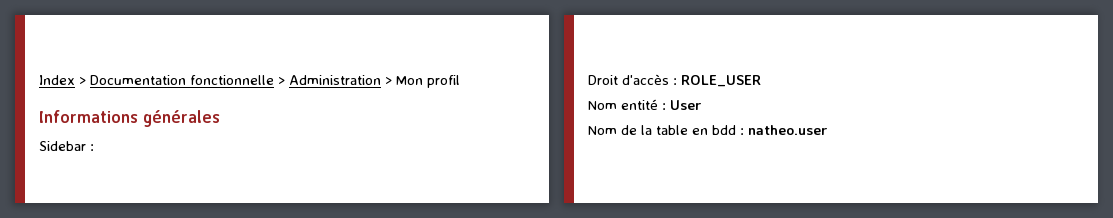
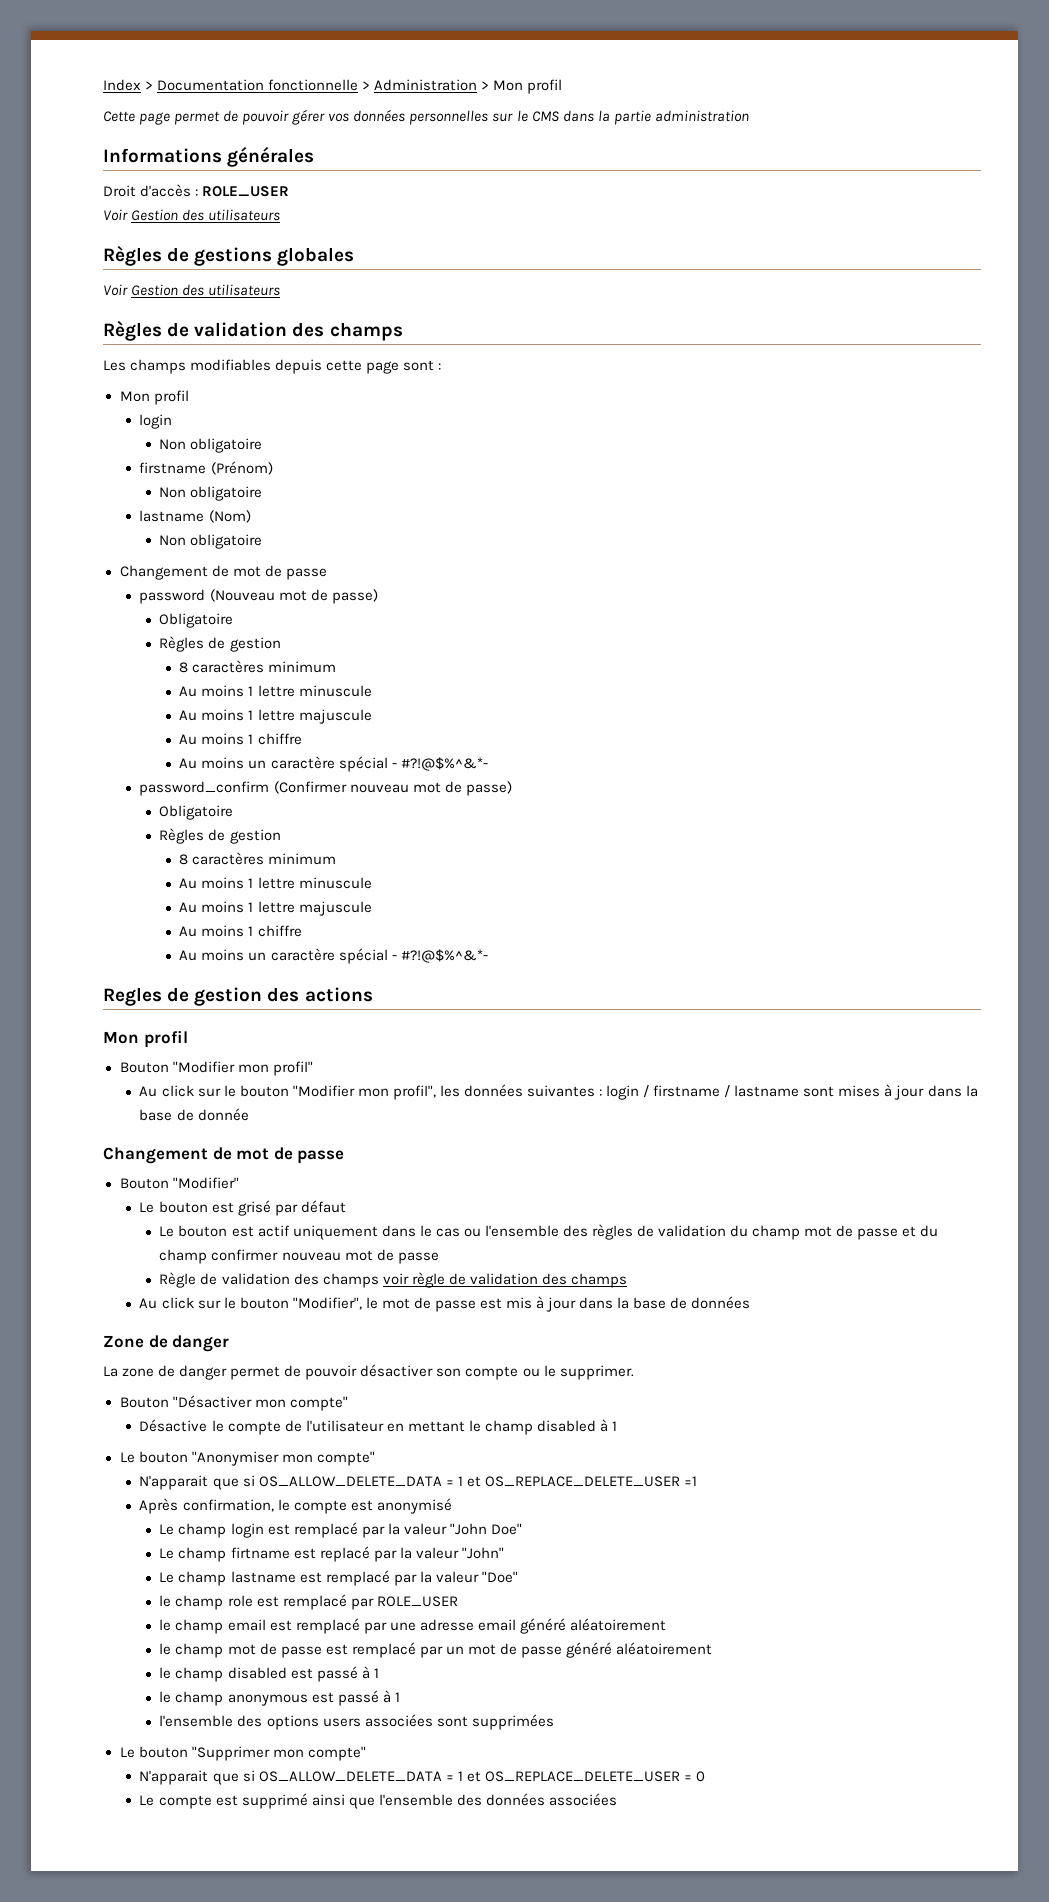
(460, 81) none -> [103,109,749,125] // Cette page permet de pouvoir gérer vos données personnelles sur le CMS dans la partie administration
[39,141,94,151] // Sidebar : -> (315, 157) none
[588,99,702,110] [588,125,828,135] Nom entité : User // Nom de la table en bdd : natheo.user -> [103,209,281,221] [103,245,355,266] [103,284,281,296] [103,320,403,341] [103,359,442,374] [119,390,189,405] [139,414,173,429] [159,438,263,453] [139,461,273,475] [159,486,263,501] [139,510,251,523] [159,534,263,549] [119,565,327,580] [139,589,378,604] [159,613,234,628] [159,636,281,652] [179,660,337,673] [179,685,372,697] [179,709,372,724] [179,733,302,745] [179,756,488,772] [139,781,512,796] [159,805,234,820] [159,828,281,844] [179,852,337,865] [179,877,372,889] [179,901,372,916] [179,925,302,937] [179,948,488,964] [103,987,373,1006] [103,1030,188,1048] [119,1061,313,1076] [139,1084,978,1100] [139,1108,249,1121] [103,1147,345,1164] [119,1177,239,1189] [139,1200,346,1216] [159,1224,939,1240] [159,1249,439,1264] [159,1272,627,1288] [139,1296,751,1312] [103,1335,230,1352] [103,1364,634,1380] [119,1395,348,1411] [139,1419,618,1435] [119,1451,375,1466] [139,1475,697,1490] [139,1498,452,1514] [159,1522,522,1538] [159,1546,504,1562] [159,1570,518,1586] [159,1594,458,1610] [159,1618,666,1634] [159,1642,713,1658] [159,1666,379,1682] [159,1690,400,1706] [159,1714,554,1730] [119,1746,366,1761] [139,1770,705,1785] [139,1793,617,1809] Voir Gestion des utilisateurs // Règles de gestions globales // Voir Gestion des utilisateurs // Règles de validation des champs // Les champs modifiables depuis cette page sont : // Mon profil // login // Non obligatoire // firstname (Prénom) // Non obligatoire // lastname (Nom) // Non obligatoire // Changement de mot de passe // password (Nouveau mot de passe) // Obligatoire // Règles de gestion // 8 caractères minimum // Au moins 1 lettre minuscule // Au moins 1 lettre majuscule // Au moins 1 chiffre // Au moins un caractère spécial - #?!@$%^&*- // password_confirm (Confirmer nouveau mot de passe) // Obligatoire // Règles de gestion // 8 caractères minimum // Au moins 1 lettre minuscule // Au moins 1 lettre majuscule // Au moins 1 chiffre // Au moins un caractère spécial - #?!@$%^&*- // Regles de gestion des actions // Mon profil // Bouton "Modifier mon profil" // Au click sur le bouton "Modifier mon profil", les données suivantes : login / firstname / lastname sont mises à jour dans la base de donnée // Changement de mot de passe // Bouton "Modifier" // Le bouton est grisé par défaut // Le bouton est actif uniquement dans le cas ou l'ensemble des règles de validation du champ mot de passe et du champ confirmer nouveau mot de passe // Règle de validation des champs voir règle de validation des champs // Au click sur le bouton "Modifier", le mot de passe est mis à jour dans la base de données // Zone de danger // La zone de danger permet de pouvoir désactiver son compte ou le supprimer. // Bouton "Désactiver mon compte" // Désactive le compte de l'utilisateur en mettant le champ disabled à 1 // Le bouton "Anonymiser mon compte" // N'apparait que si OS_ALLOW_DELETE_DATA = 1 et OS_REPLACE_DELETE_USER =1 // Après confirmation, le compte est anonymisé // Le champ login est remplacé par la valeur "John Doe" // Le champ firtname est replacé par la valeur "John" // Le champ lastname est remplacé par la valeur "Doe" // le champ role est remplacé par ROLE_USER // le champ email est remplacé par une adresse email généré aléatoirement // le champ mot de passe est remplacé par un mot de passe généré aléatoirement // le champ disabled est passé à 1 // le champ anonymous est passé à 1 // l'ensemble des options users associées sont supprimées // Le bouton "Supprimer mon compte" // N'apparait que si OS_ALLOW_DELETE_DATA = 1 et OS_REPLACE_DELETE_USER = 0 // Le compte est supprimé ainsi que l'ensemble des données associées

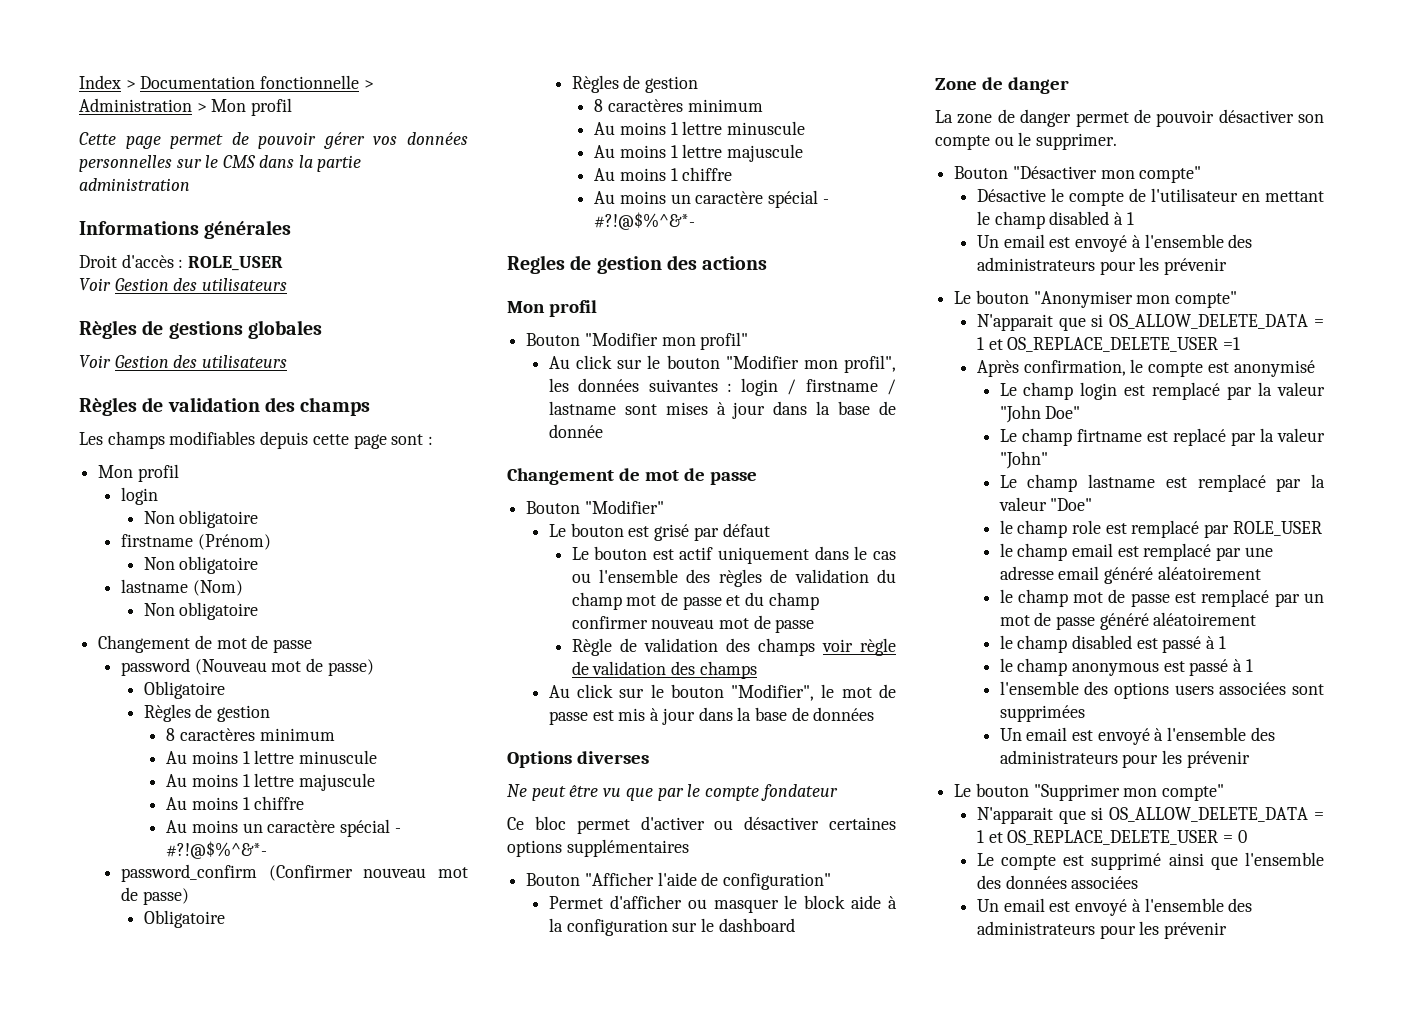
(751, 1302) none -> [507,751,649,768] [507,784,838,801] [507,816,896,834] [507,839,689,857] [526,872,832,890] [548,895,897,913] [548,918,795,936] // Options diverses // Ne peut être vu que par le compte fondateur // Ce bloc permet d'activer ou désactiver certaines options supplémentaires // Bouton "Afficher l'aide de configuration" // Permet d'afficher ou masquer le block aide à la configuration sur le dashboard
(618, 1426) none -> [976,234,1253,252] [976,257,1228,275] // Un email est envoyé à l'ensemble des administrateurs pour les prévenir
(554, 1722) none -> [999,727,1275,745] [999,750,1250,768] // Un email est envoyé à l'ensemble des administrateurs pour les prévenir
(617, 1799) none -> [976,898,1253,916] [976,921,1228,939] // Un email est envoyé à l'ensemble des administrateurs pour les prévenir

